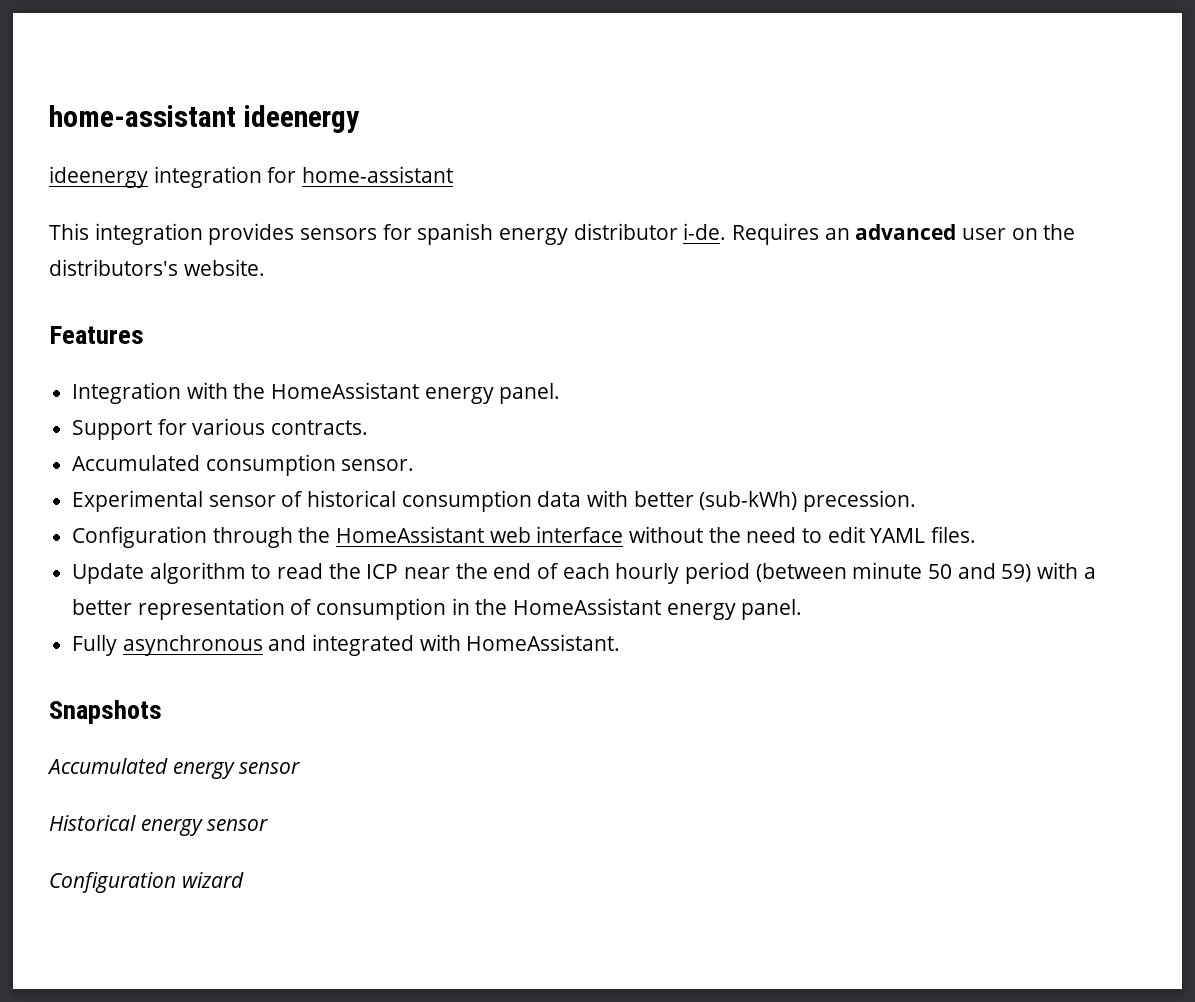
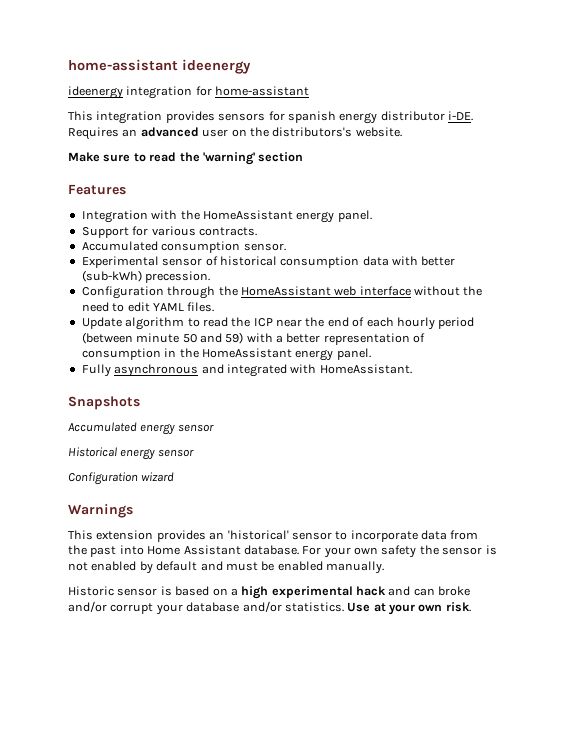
[683,223,727,240] i-de. -> [448,111,473,121] i-DE.
(265, 267) none -> [68,152,304,165] // Make sure to read the 'warning' section
(244, 880) none -> [68,504,133,518] [68,530,479,542] [68,545,497,558] [68,561,384,574] [68,586,471,599] [68,601,471,615] // Warnings // This extension provides an 'historical' sensor to incorporate data from the past into Home Assistant database. For your own safety the sensor is not enabled by default and must be enabled manually. // Historic sensor is based on a high experimental hack and can broke and/or corrupt your database and/or statistics. Use at your own risk.

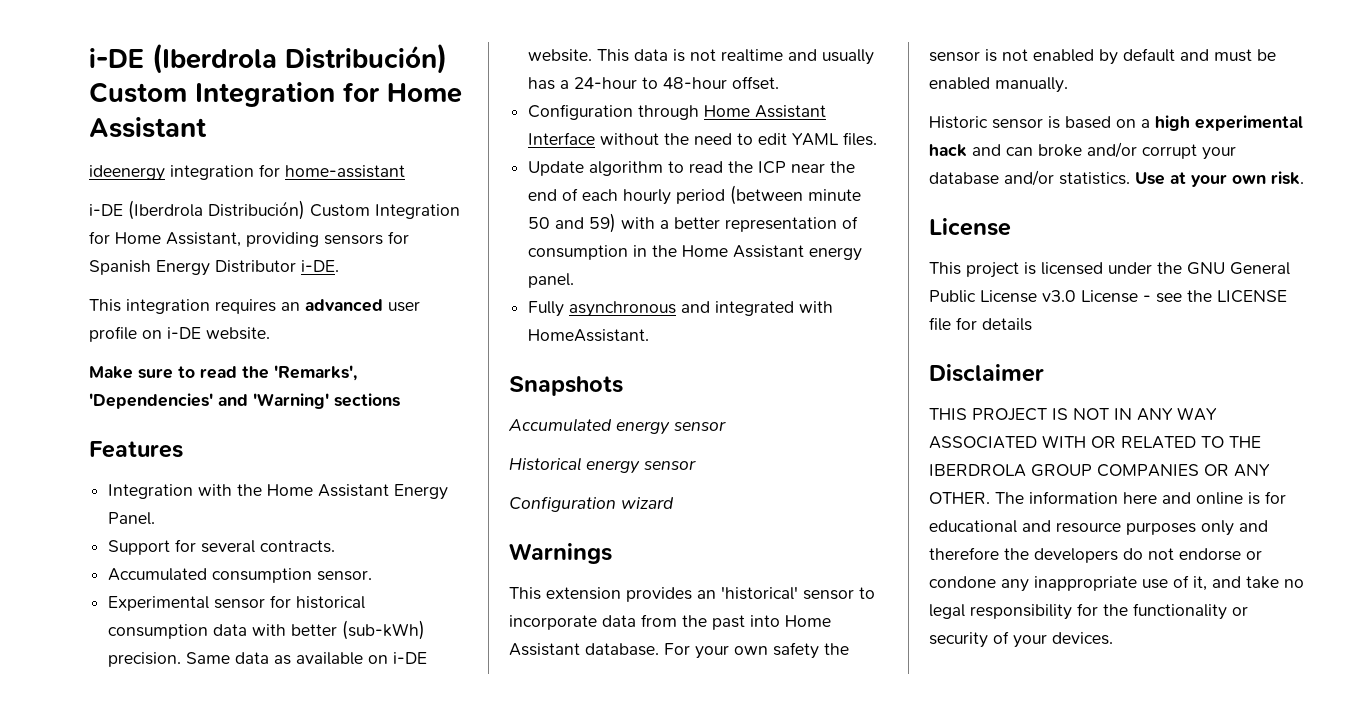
[68,59,251,74] [68,86,310,99] [68,111,473,124] [68,127,353,140] home-assistant ideenergy // ideenergy integration for home-assistant // This integration provides sensors for spanish energy distributor i-DE. Requires an advanced user on the distributors's -> [89,43,447,74] [89,82,462,107] [89,117,207,138] [89,164,405,181] [89,200,460,220] [89,231,409,247] [89,260,339,276] [89,299,420,314] [89,326,201,342] i-DE (Iberdrola Distribución) Custom Integration for Home Assistant // ideenergy integration for home-assistant // i-DE (Iberdrola Distribución) Custom Integration for Home Assistant, providing sensors for Spanish Energy Distributor i-DE. // This integration requires an advanced user profile on i-DE
[202,152,304,165] 'warning' section -> [274,365,357,381] [89,393,400,409] 'Remarks', 'Dependencies' and 'Warning' sections
[202,210,372,223] HomeAssistant energy panel. -> [267,484,449,500] [108,512,156,525] Home Assistant Energy Panel.
[151,226,196,236] various -> [201,540,256,553] several
[205,256,218,266] of -> [270,595,292,608] for
[145,271,211,283] [81,286,411,299] precession. // Configuration through the HomeAssistant web interface -> [108,652,428,667] [528,49,875,65] [528,76,780,90] [528,104,827,120] [528,132,596,145] precision. Same data as available on i-DE website. This data is not realtime and usually has a 24-hour to 48-hour offset. // Configuration through Home Assistant Interface
[201,348,292,358] HomeAssistant -> [682,245,805,258] Home Assistant
(471, 607) none -> [929,218,1011,236] [929,262,1290,278] [929,290,1287,303] [929,317,1032,331] [929,364,1044,382] [929,407,1217,421] [929,435,1261,449] [929,464,1270,477] [929,491,1286,505] [929,520,1268,536] [929,547,1262,563] [929,575,1304,592] [929,603,1248,620] [929,631,1113,648] // License // This project is licensed under the GNU General Public License v3.0 License - see the LICENSE file for details // Disclaimer // THIS PROJECT IS NOT IN ANY WAY ASSOCIATED WITH OR RELATED TO THE IBERDROLA GROUP COMPANIES OR ANY OTHER. The information here and online is for educational and resource purposes only and therefore the developers do not endorse or condone any inappropriate use of it, and take no legal responsibility for the functionality or security of your devices.

